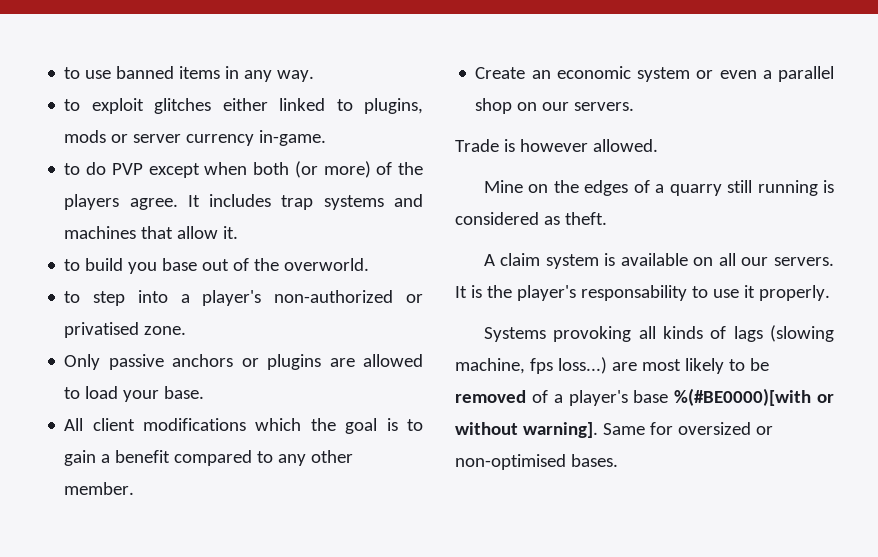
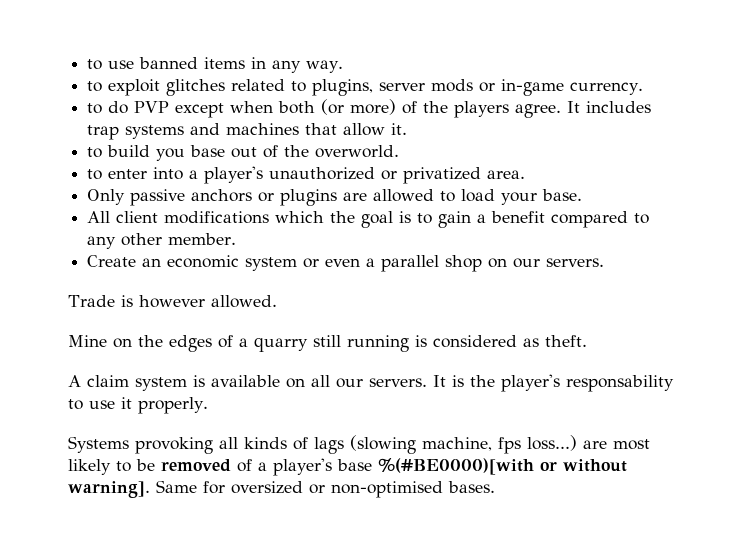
[222,98,326,111] either linked -> [231,79,286,91] related
(423, 106) none -> [379,82,426,91] server
[133,130,327,146] server currency in-game. -> [501,79,644,96] in-game currency.
[93,291,126,306] step -> [108,169,148,179] enter
[274,290,423,303] [64,322,187,338] non-authorized or privatised zone. -> [269,167,526,184] unauthorized or privatized area.

